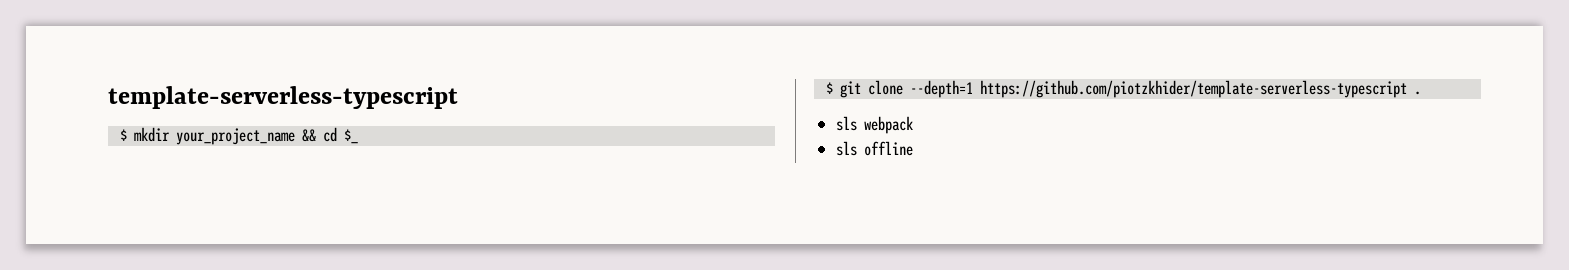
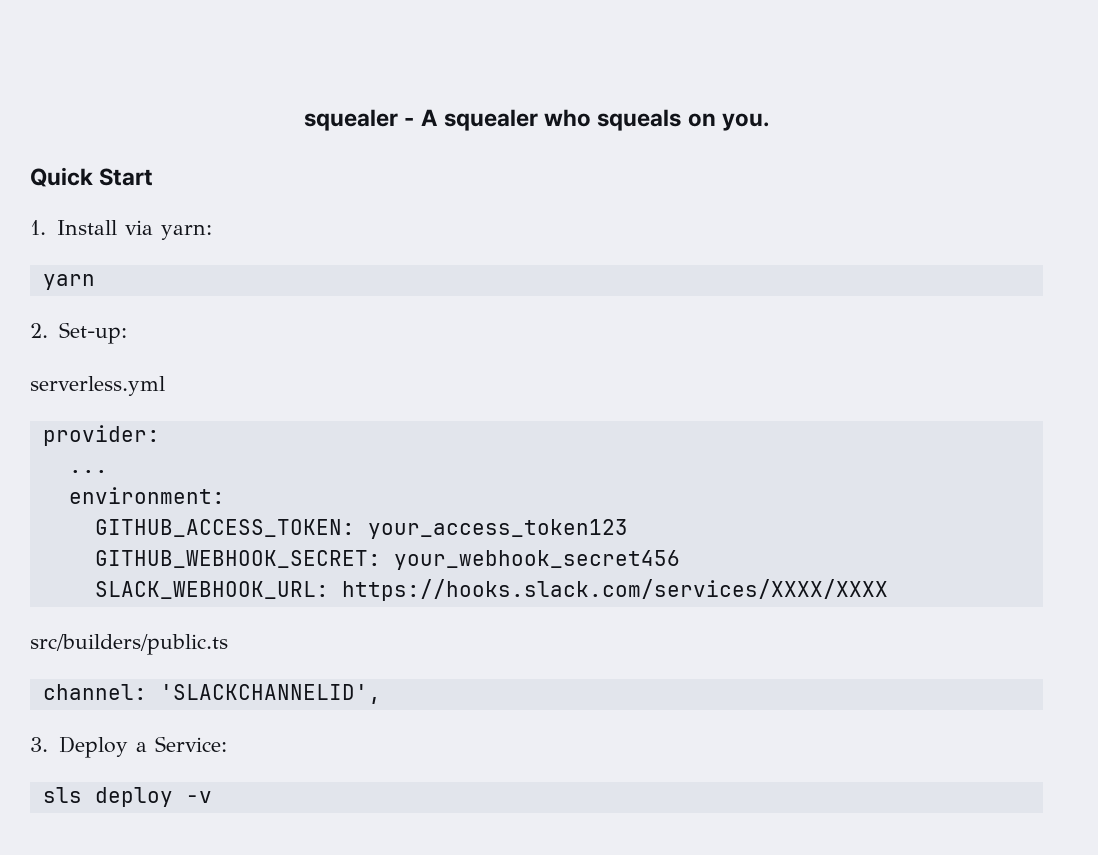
[108,86,458,109] [120,127,358,145] [826,80,1421,98] [836,116,913,134] [836,141,913,156] template-serverless-typescript // $ mkdir your_project_name && cd $_ // $ git clone --depth=1 https://github.com/piotzkhider/template-serverless-typescript . // sls webpack // sls offline -> [304,109,769,131] [30,167,154,187] [30,220,212,240] [42,274,95,290] [30,322,127,344] [30,376,165,396] [42,425,160,446] [68,470,108,473] [68,487,225,504] [94,519,628,539] [94,550,680,570] [94,579,888,601] [30,634,228,655] [42,684,381,704] [30,736,227,758] [42,787,212,807] squealer - A squealer who squeals on you. // Quick Start // 1. Install via yarn: // yarn // 2. Set-up: // serverless.yml // provider: // ... // environment: // GITHUB_ACCESS_TOKEN: your_access_token123 // GITHUB_WEBHOOK_SECRET: your_webhook_secret456 // SLACK_WEBHOOK_URL: https://hooks.slack.com/services/XXXX/XXXX // src/builders/public.ts // channel: 'SLACKCHANNELID', // 3. Deploy a Service: // sls deploy -v

